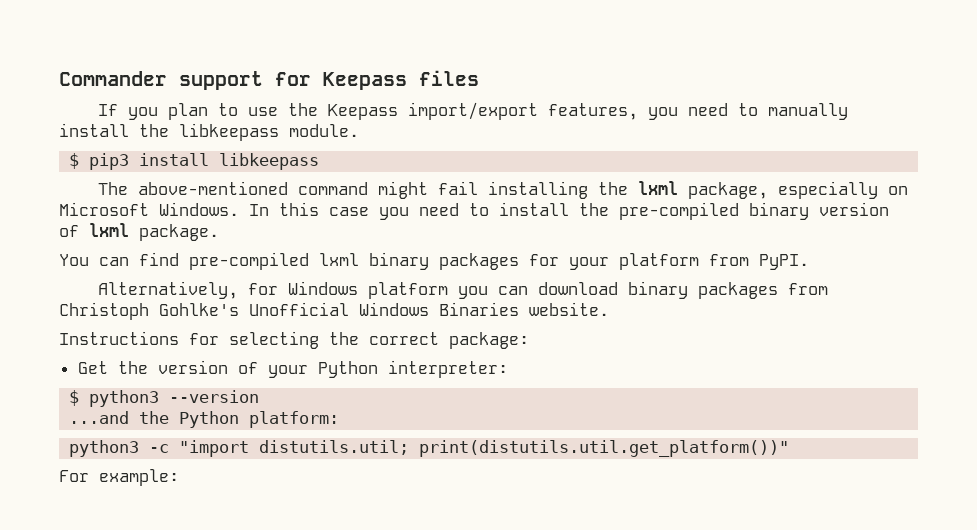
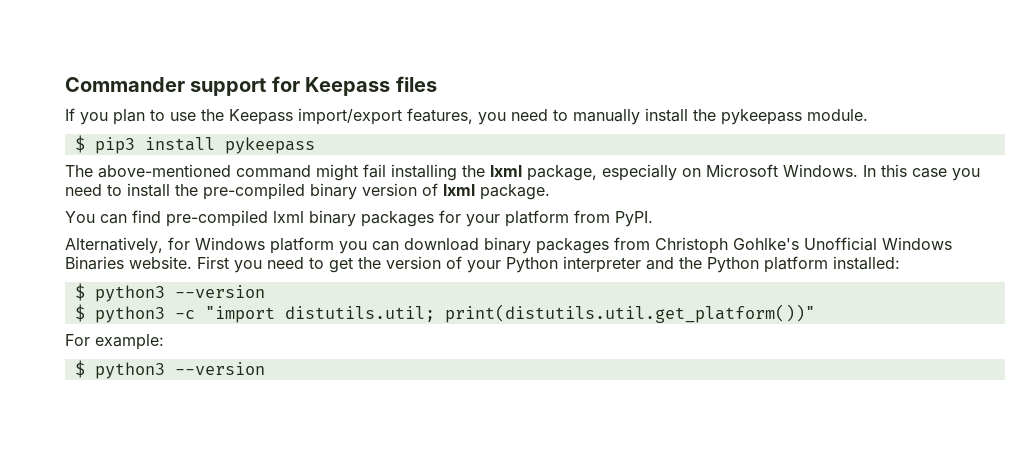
[179,123,279,141] libkeepass -> [721,109,802,125] pykeepass
[219,153,320,170] libkeepass -> [224,137,315,154] pykeepass
[59,331,529,349] [77,361,108,374] // Instructions for selecting the correct package: // Get -> [197,256,353,273] First you need to get
[387,360,508,378] interpreter: -> [563,256,900,273] interpreter and the Python platform installed:
[69,411,340,428] ...and the Python platform: // -> [74,304,85,322] $
(179, 477) none -> [74,360,265,379] // $ python3 --version

